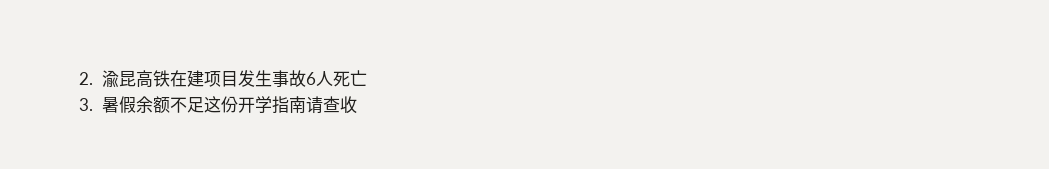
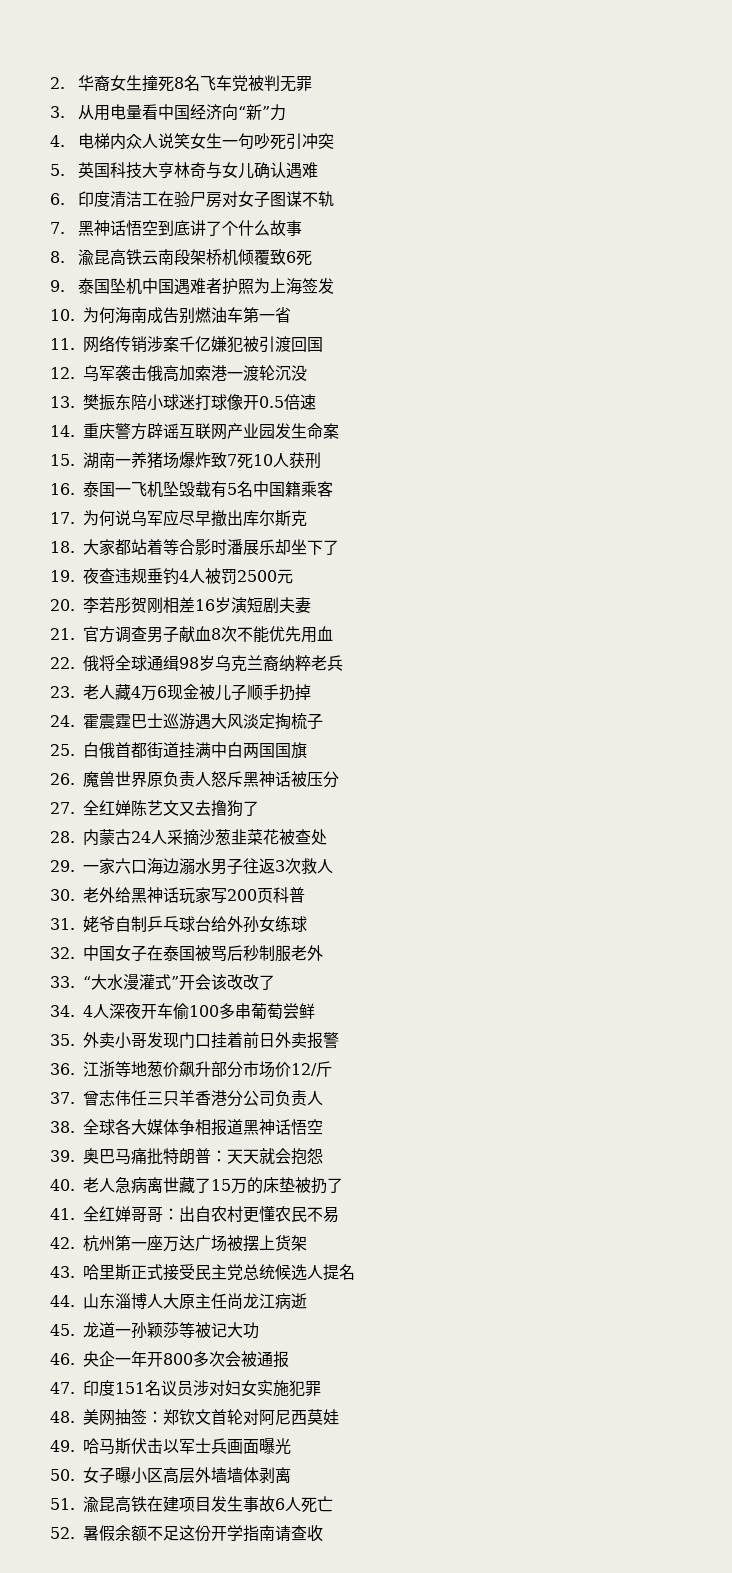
(93, 78) none -> [78,75,313,92] [50,104,287,121] [50,133,335,150] [50,162,319,179] [50,191,335,208] [50,220,303,236] [50,249,313,266] [50,278,335,295] [50,307,291,324] [50,335,323,353] [50,365,307,382] [50,394,316,411] [50,423,339,440] [50,452,321,469] [50,481,333,498] [50,509,307,527] [50,539,339,556] [50,568,293,585] [50,597,311,614] [50,626,333,643] [50,655,343,672] [50,684,311,701] [50,713,323,730] [50,742,307,759] [50,771,339,788] [50,800,259,817] [50,829,327,846] [50,858,333,875] [50,887,305,904] [50,916,307,933] [50,945,323,962] [50,974,275,990] [50,1003,315,1020] [50,1032,339,1049] [50,1061,332,1078] [50,1090,323,1107] [50,1119,323,1136] [50,1148,323,1165] [50,1176,343,1194] [50,1206,339,1223] [50,1235,307,1252] [50,1264,355,1281] [50,1293,307,1310] [50,1322,259,1339] [50,1351,289,1368] [50,1380,321,1397] [50,1409,339,1426] [50,1438,291,1455] [50,1467,291,1484] [50,1498,75,1510] 华裔女生撞死8名飞车党被判无罪 // 3.从用电量看中国经济向“新”力 // 4.电梯内众人说笑女生一句吵死引冲突 // 5.英国科技大亨林奇与女儿确认遇难 // 6.印度清洁工在验尸房对女子图谋不轨 // 7.黑神话悟空到底讲了个什么故事 // 8.渝昆高铁云南段架桥机倾覆致6死 // 9.泰国坠机中国遇难者护照为上海签发 // 10.为何海南成告别燃油车第一省 // 11.网络传销涉案千亿嫌犯被引渡回国 // 12.乌军袭击俄高加索港一渡轮沉没 // 13.樊振东陪小球迷打球像开0.5倍速 // 14.重庆警方辟谣互联网产业园发生命案 // 15.湖南一养猪场爆炸致7死10人获刑 // 16.泰国一飞机坠毁载有5名中国籍乘客 // 17.为何说乌军应尽早撤出库尔斯克 // 18.大家都站着等合影时潘展乐却坐下了 // 19.夜查违规垂钓4人被罚2500元 // 20.李若彤贺刚相差16岁演短剧夫妻 // 21.官方调查男子献血8次不能优先用血 // 22.俄将全球通缉98岁乌克兰裔纳粹老兵 // 23.老人藏4万6现金被儿子顺手扔掉 // 24.霍震霆巴士巡游遇大风淡定掏梳子 // 25.白俄首都街道挂满中白两国国旗 // 26.魔兽世界原负责人怒斥黑神话被压分 // 27.全红婵陈艺文又去撸狗了 // 28.内蒙古24人采摘沙葱韭菜花被查处 // 29.一家六口海边溺水男子往返3次救人 // 30.老外给黑神话玩家写200页科普 // 31.姥爷自制乒乓球台给外孙女练球 // 32.中国女子在泰国被骂后秒制服老外 // 33. “大水漫灌式”开会该改改了 // 34. 4人深夜开车偷100多串葡萄尝鲜 // 35.外卖小哥发现门口挂着前日外卖报警 // 36.江浙等地葱价飙升部分市场价12/斤 // 37.曾志伟任三只羊香港分公司负责人 // 38.全球各大媒体争相报道黑神话悟空 // 39.奥巴马痛批特朗普：天天就会抱怨 // 40.老人急病离世藏了15万的床垫被扔了 // 41.全红婵哥哥：出自农村更懂农民不易 // 42.杭州第一座万达广场被摆上货架 // 43.哈里斯正式接受民主党总统候选人提名 // 44.山东淄博人大原主任尚龙江病逝 // 45.龙道一孙颖莎等被记大功 // 46.央企一年开800多次会被通报 // 47.印度151名议员涉对妇女实施犯罪 // 48.美网抽签：郑钦文首轮对阿尼西莫娃 // 49.哈马斯伏击以军士兵画面曝光 // 50.女子曝小区高层外墙墙体剥离 // 51.
[79,98,93,111] 3. -> [50,1527,75,1539] 52.

